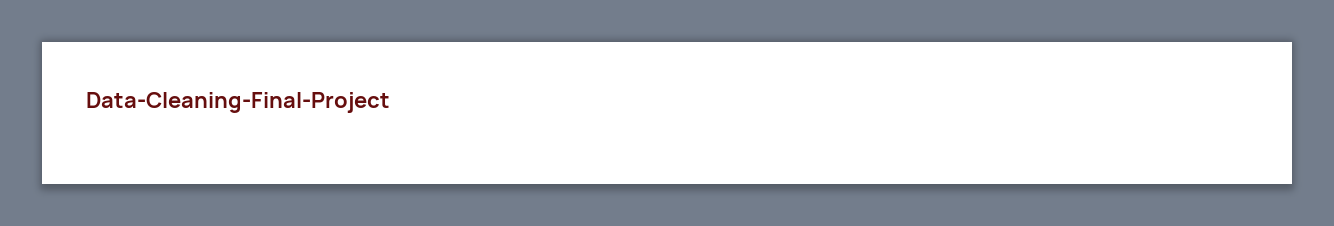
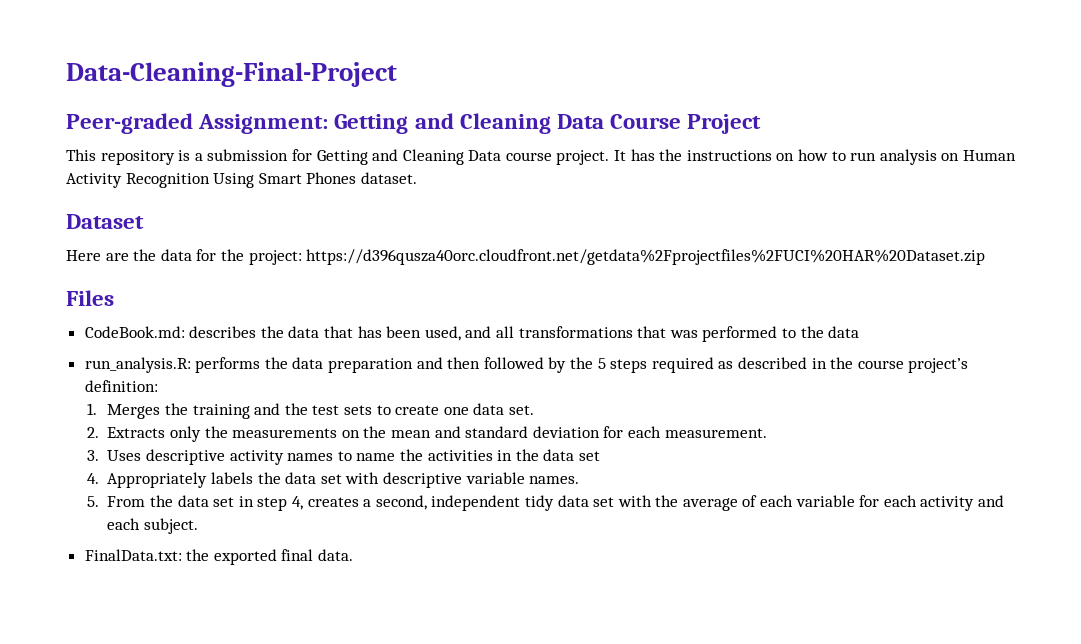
(390, 102) none -> [66,113,762,134] [66,149,1016,165] [66,172,417,188] [66,214,144,229] [66,249,986,265] [66,290,114,306] [84,326,860,342] [84,357,969,373] [84,380,158,392] [86,403,534,419] [86,426,767,442] [86,449,600,465] [86,472,580,488] [86,495,1005,511] [107,518,199,534] [84,549,354,565] // Peer-graded Assignment: Getting and Cleaning Data Course Project // This repository is a submission for Getting and Cleaning Data course project. It has the instructions on how to run analysis on Human Activity Recognition Using Smart Phones dataset. // Dataset // Here are the data for the project: https://d396qusza40orc.cloudfront.net/getdata%2Fprojectfiles%2FUCI%20HAR%20Dataset.zip // Files // CodeBook.md: describes the data that has been used, and all transformations that was performed to the data // run_analysis.R: performs the data preparation and then followed by the 5 steps required as described in the course project’s definition: // 1. Merges the training and the test sets to create one data set. // 2. Extracts only the measurements on the mean and standard deviation for each measurement. // 3. Uses descriptive activity names to name the activities in the data set // 4. Appropriately labels the data set with descriptive variable names. // 5. From the data set in step 4, creates a second, independent tidy data set with the average of each variable for each activity and each subject. // FinalData.txt: the exported final data.

